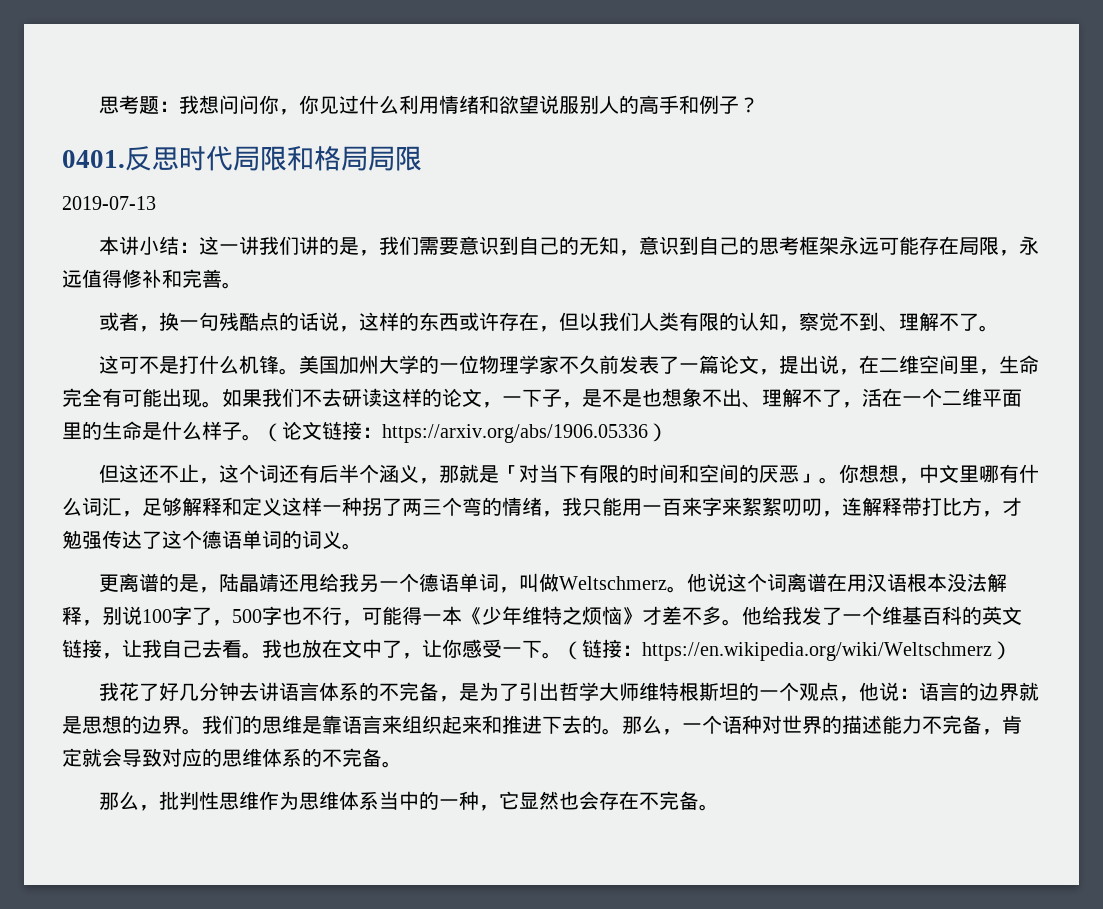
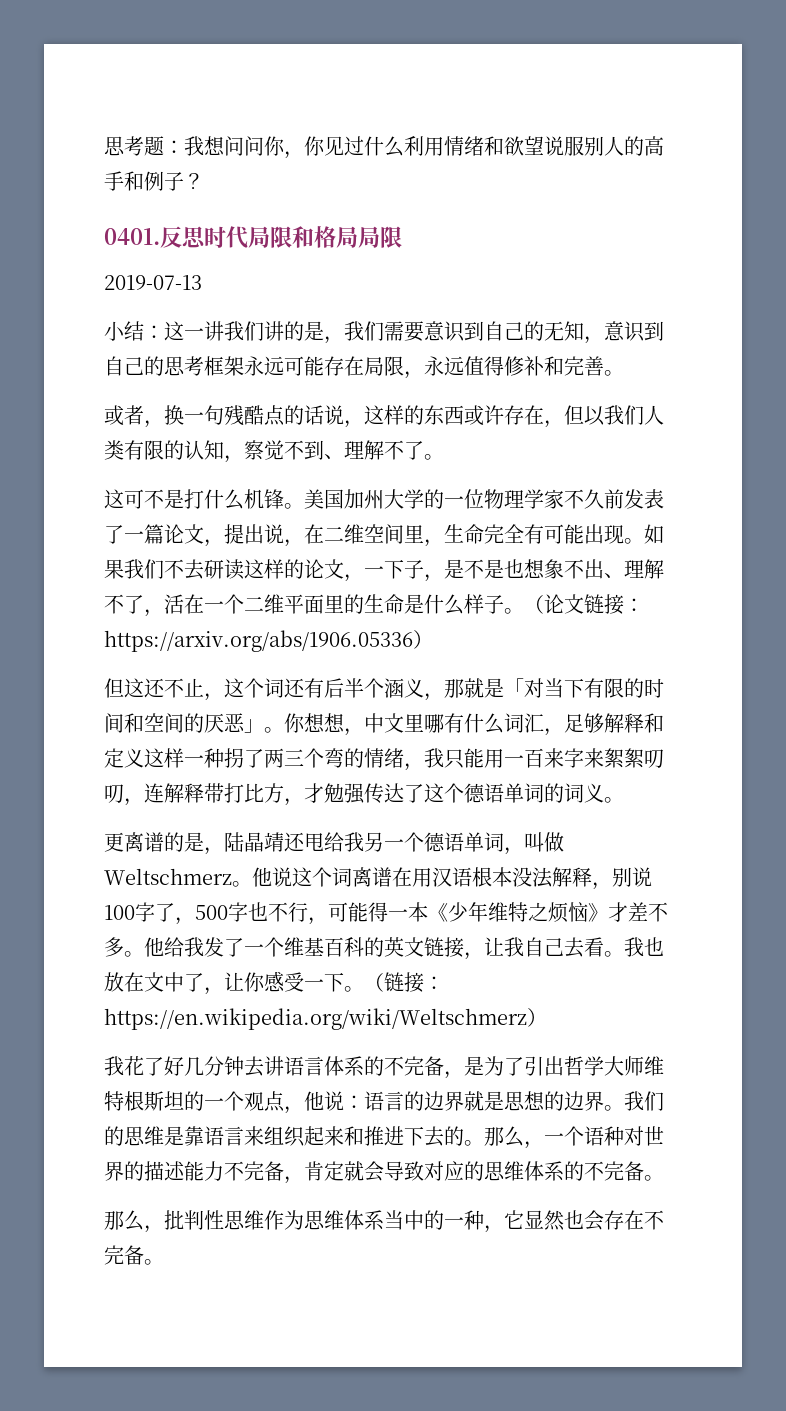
[98,236,139,255] 本讲 -> (202, 282) none

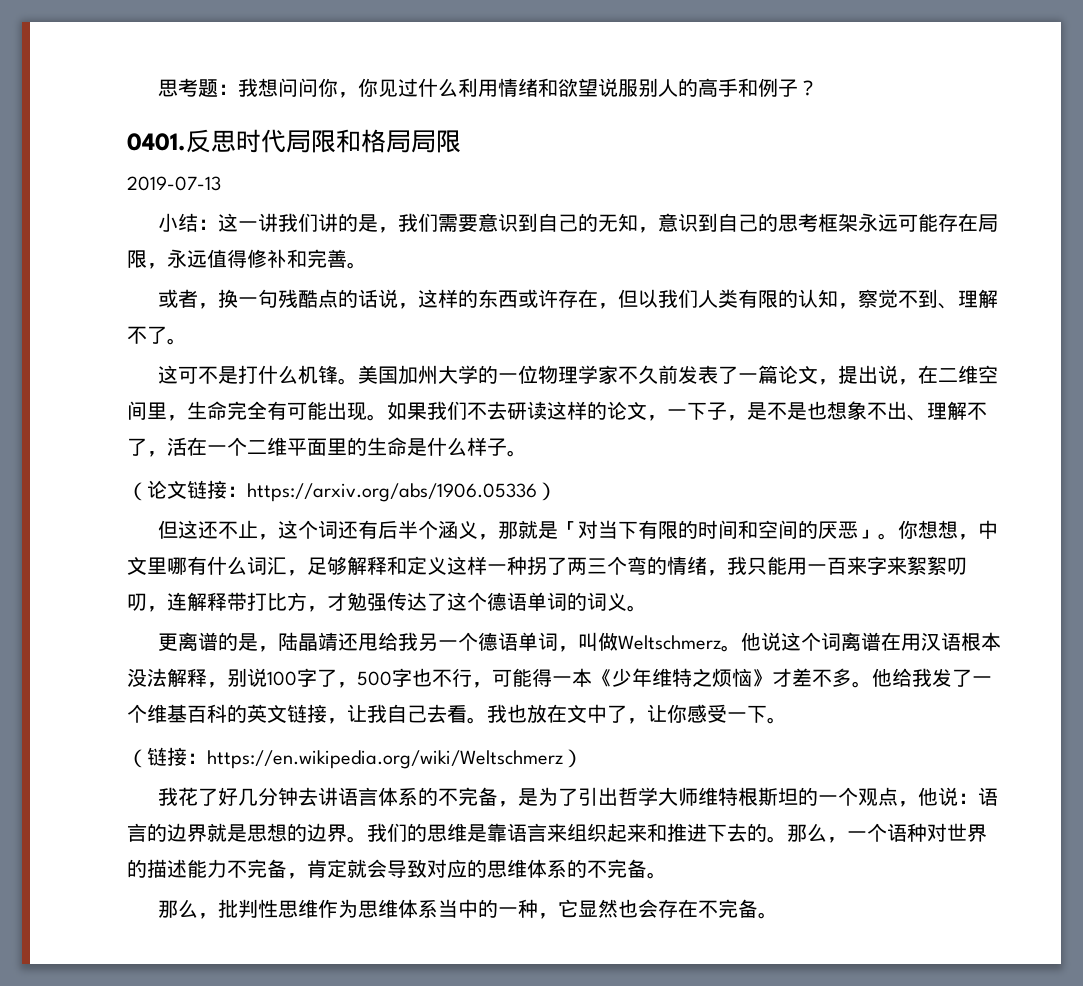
(524, 611) none -> (527, 453) //
(364, 989) none -> (787, 720) //

